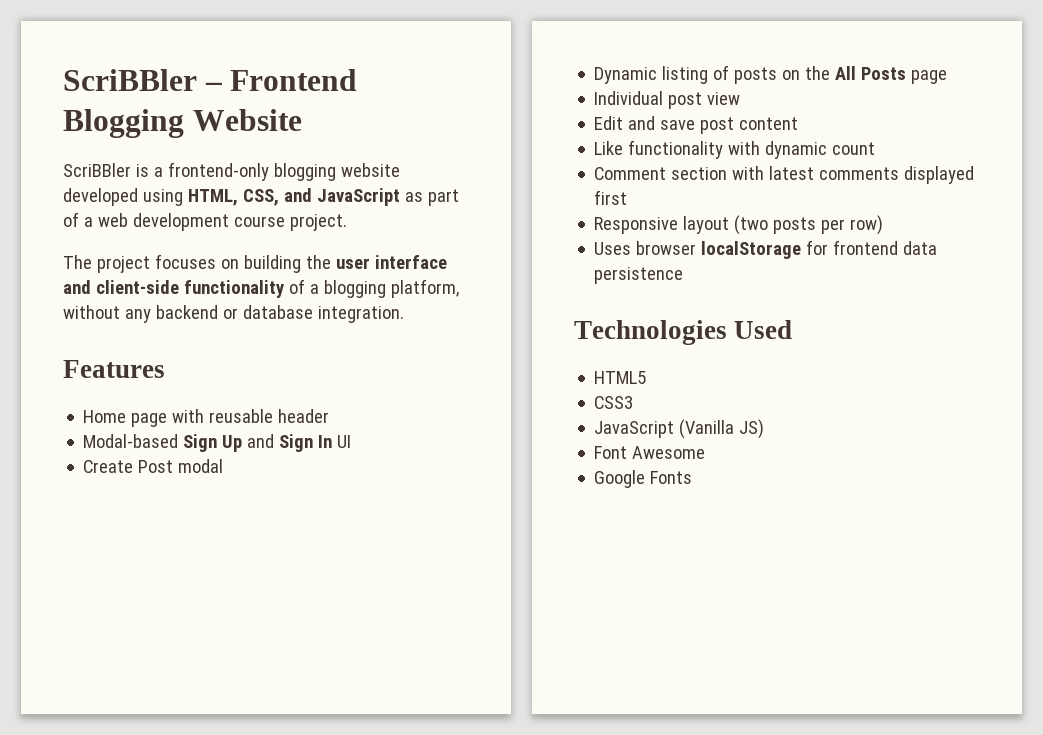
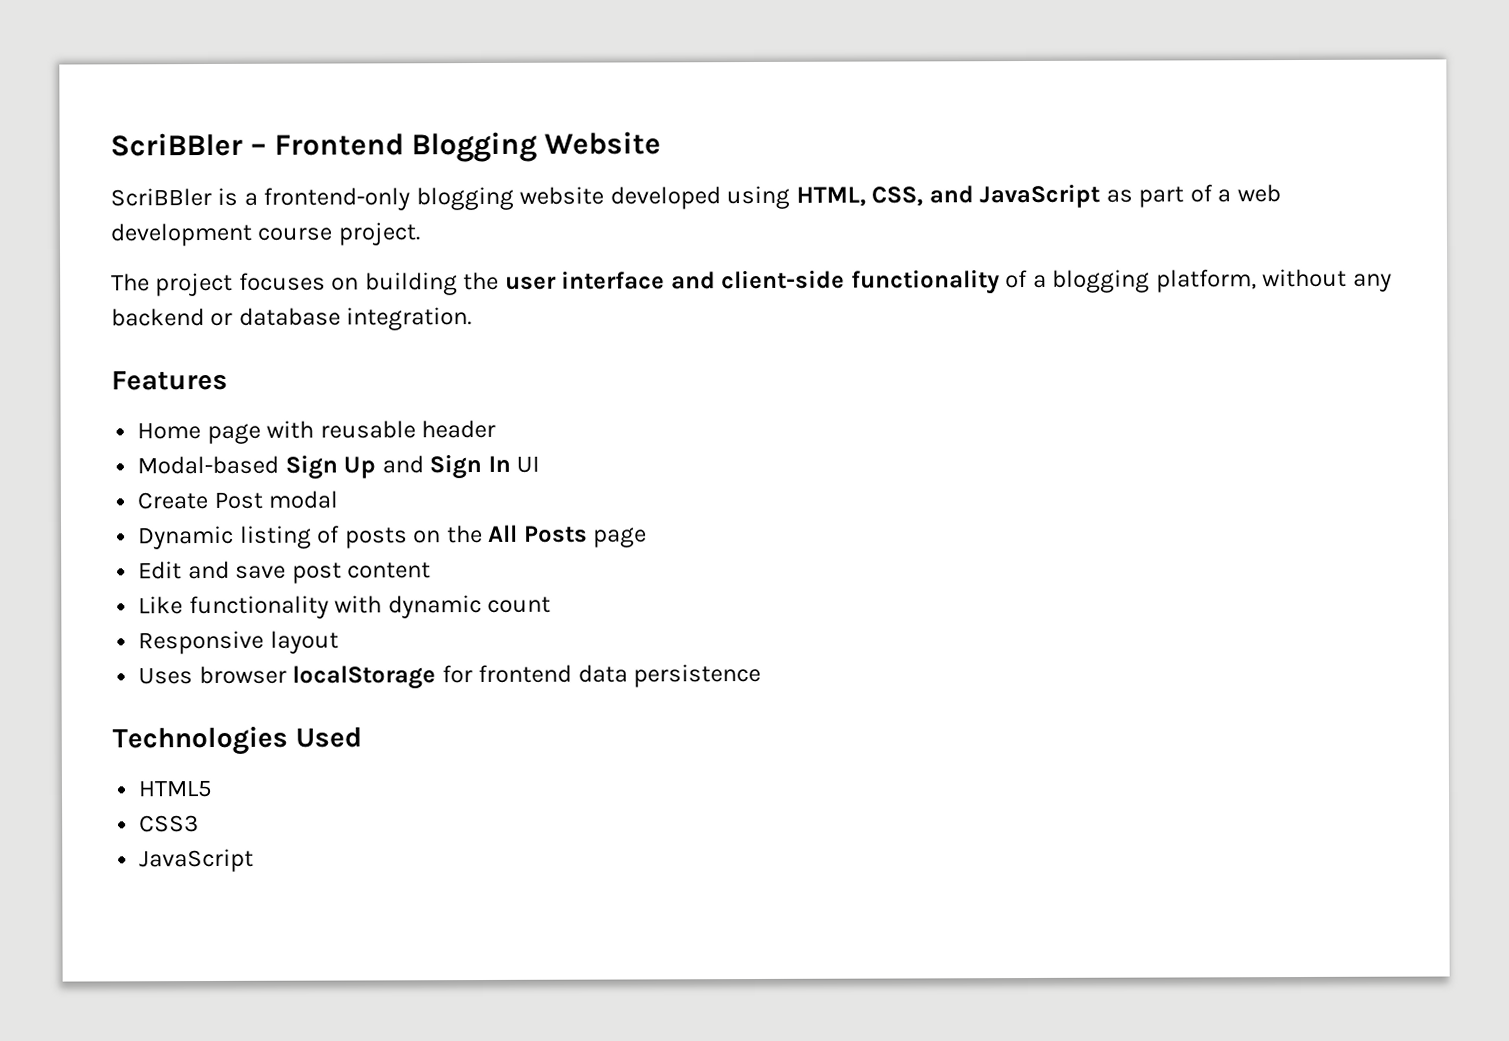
[594,91,741,109] // Individual post view -> (648, 537) none
[594,166,975,184] [594,190,628,205] [594,215,884,235] Comment section with latest comments displayed first // Responsive layout (two posts per row) -> [138,630,339,655] Responsive layout
[679,419,765,439] [594,446,706,459] [594,470,693,488] (Vanilla JS) // Font Awesome // Google Fonts -> (255, 860) none

